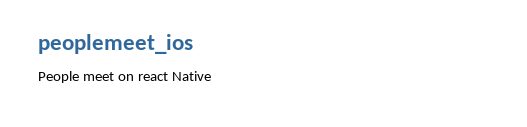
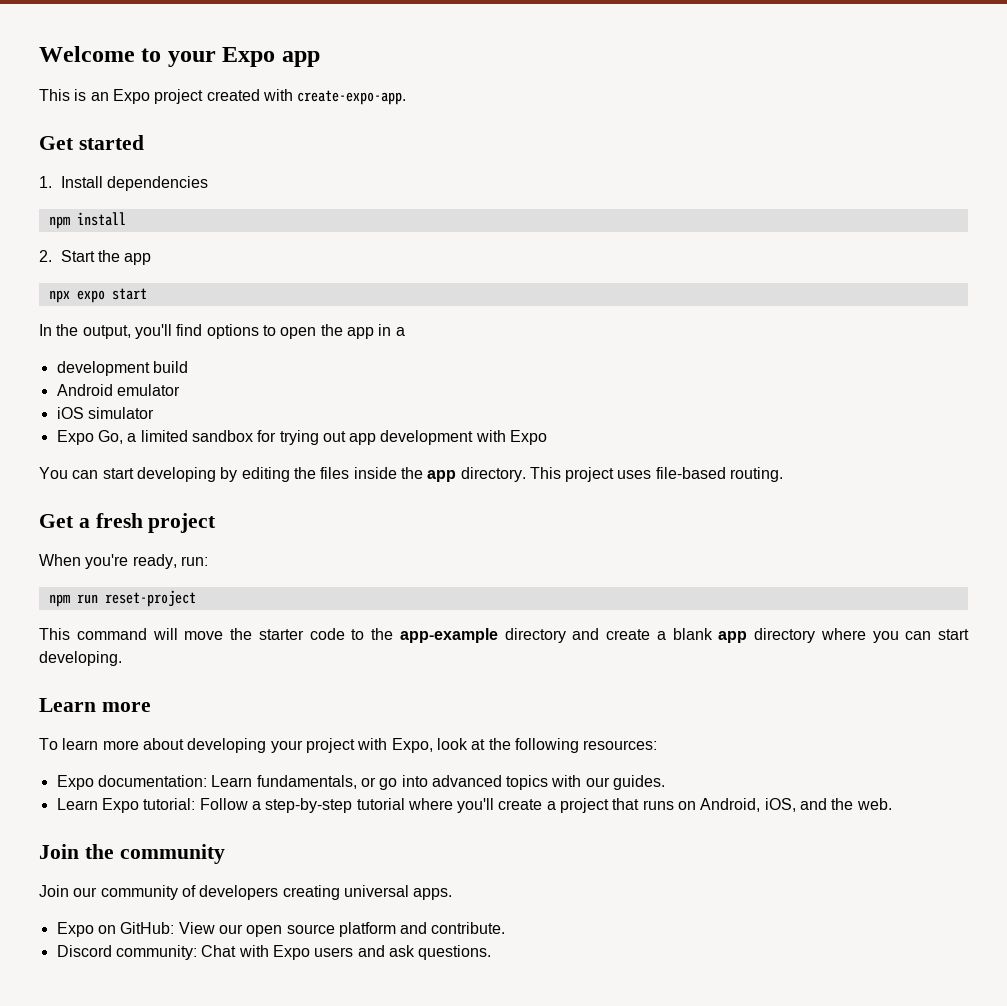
[38,34,193,54] [38,71,211,83] peoplemeet_ios // People meet on react Native -> [39,46,320,67] [39,89,407,105] [39,135,144,150] [39,176,208,191] [48,212,126,229] [39,250,152,265] [48,288,147,303] [39,324,405,339] [56,361,188,376] [56,384,180,396] [56,407,154,419] [56,430,548,445] [39,467,784,482] [39,513,217,533] [39,554,208,569] [48,590,196,607] [39,628,969,643] [39,651,122,666] [39,698,151,712] [39,738,658,753] [56,775,666,790] [56,798,892,813] [39,844,225,864] [39,885,453,900] [56,922,506,937] [56,945,492,960] Welcome to your Expo app // This is an Expo project created with create-expo-app. // Get started // 1. Install dependencies // npm install // 2. Start the app // npx expo start // In the output, you'll find options to open the app in a // development build // Android emulator // iOS simulator // Expo Go, a limited sandbox for trying out app development with Expo // You can start developing by editing the files inside the app directory. This project uses file-based routing. // Get a fresh project // When you're ready, run: // npm run reset-project // This command will move the starter code to the app-example directory and create a blank app directory where you can start developing. // Learn more // To learn more about developing your project with Expo, look at the following resources: // Expo documentation: Learn fundamentals, or go into advanced topics with our guides. // Learn Expo tutorial: Follow a step-by-step tutorial where you'll create a project that runs on Android, iOS, and the web. // Join the community // Join our community of developers creating universal apps. // Expo on GitHub: View our open source platform and contribute. // Discord community: Chat with Expo users and ask questions.

